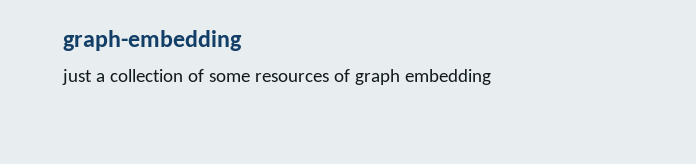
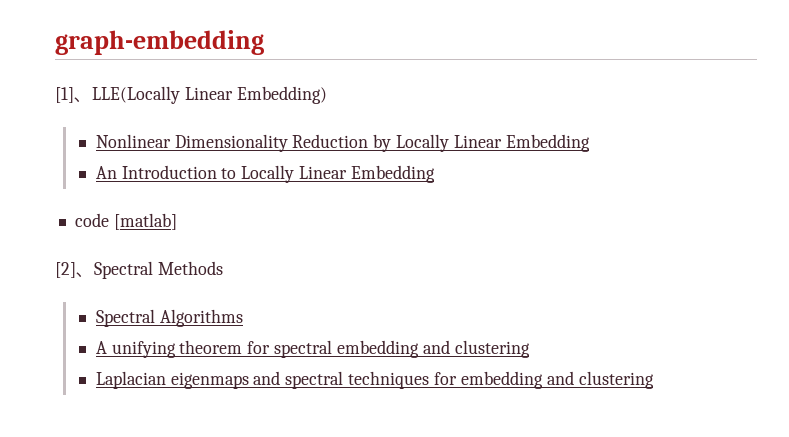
[62,69,491,85] just a collection of some resources of graph embedding -> [55,86,327,104] [95,134,590,152] [95,165,435,183] [74,213,177,230] [55,261,223,279] [95,309,243,327] [95,340,530,358] [95,371,654,389] [1]、LLE(Locally Linear Embedding) // Nonlinear Dimensionality Reduction by Locally Linear Embedding // An Introduction to Locally Linear Embedding // code [matlab] // [2]、Spectral Methods // Spectral Algorithms // A unifying theorem for spectral embedding and clustering // Laplacian eigenmaps and spectral techniques for embedding and clustering

